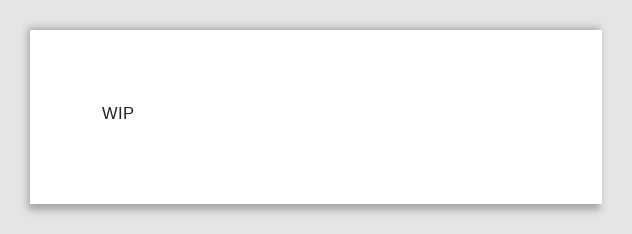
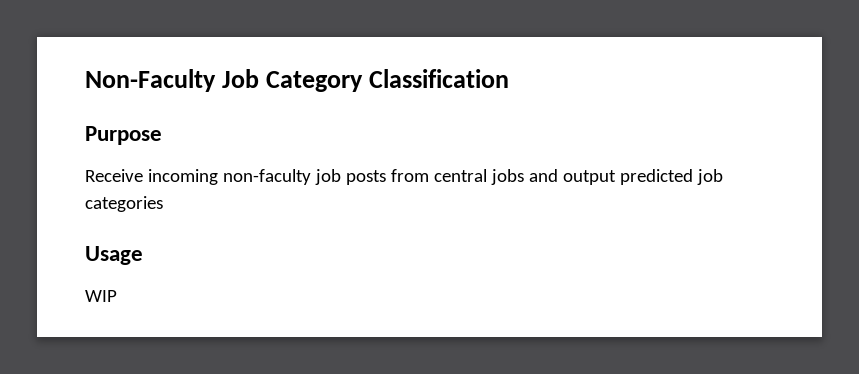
(102, 113) none -> [85,69,510,92] [85,126,162,145] [85,169,723,185] [85,196,163,212] [85,246,143,265] Non-Faculty Job Category Classification // Purpose // Receive incoming non-faculty job posts from central jobs and output predicted job categories // Usage //

